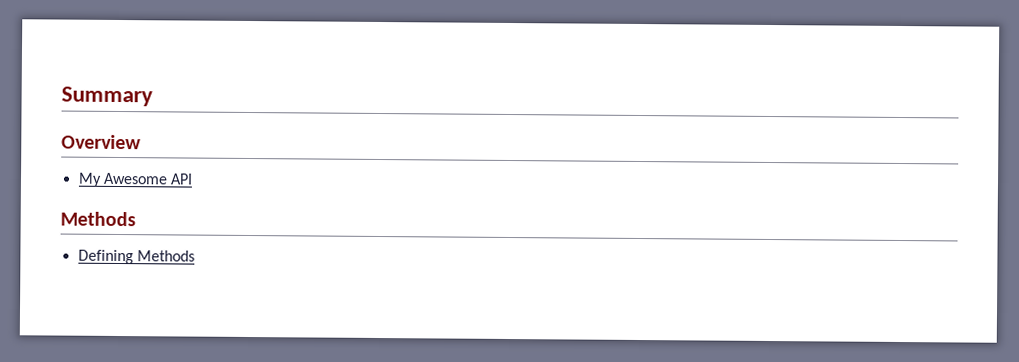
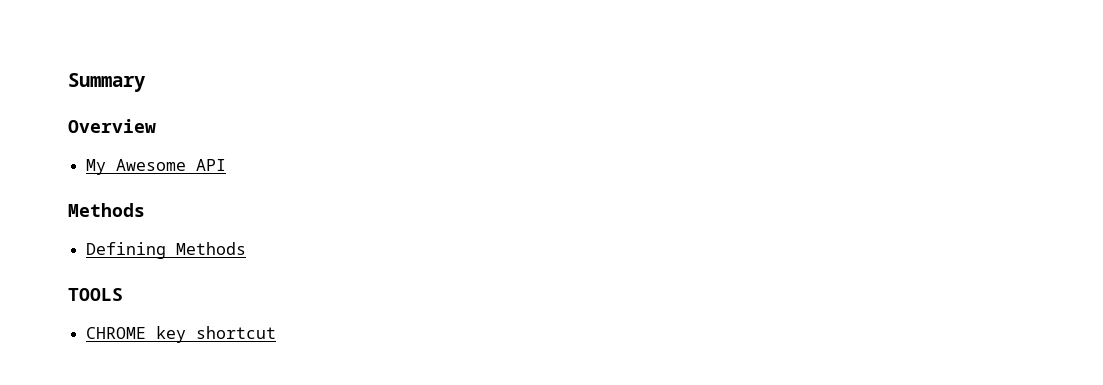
(195, 256) none -> [68,288,123,301] [86,326,277,343] // TOOLS // CHROME key shortcut

